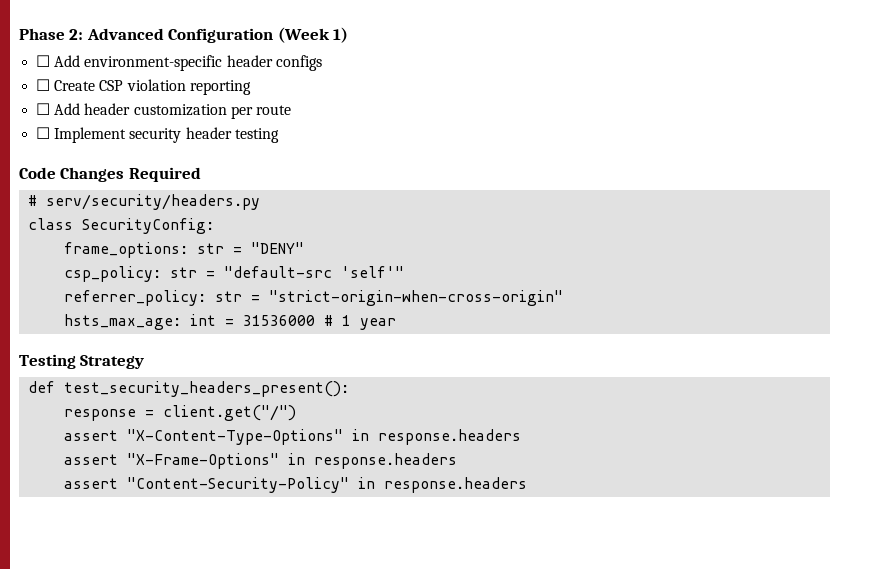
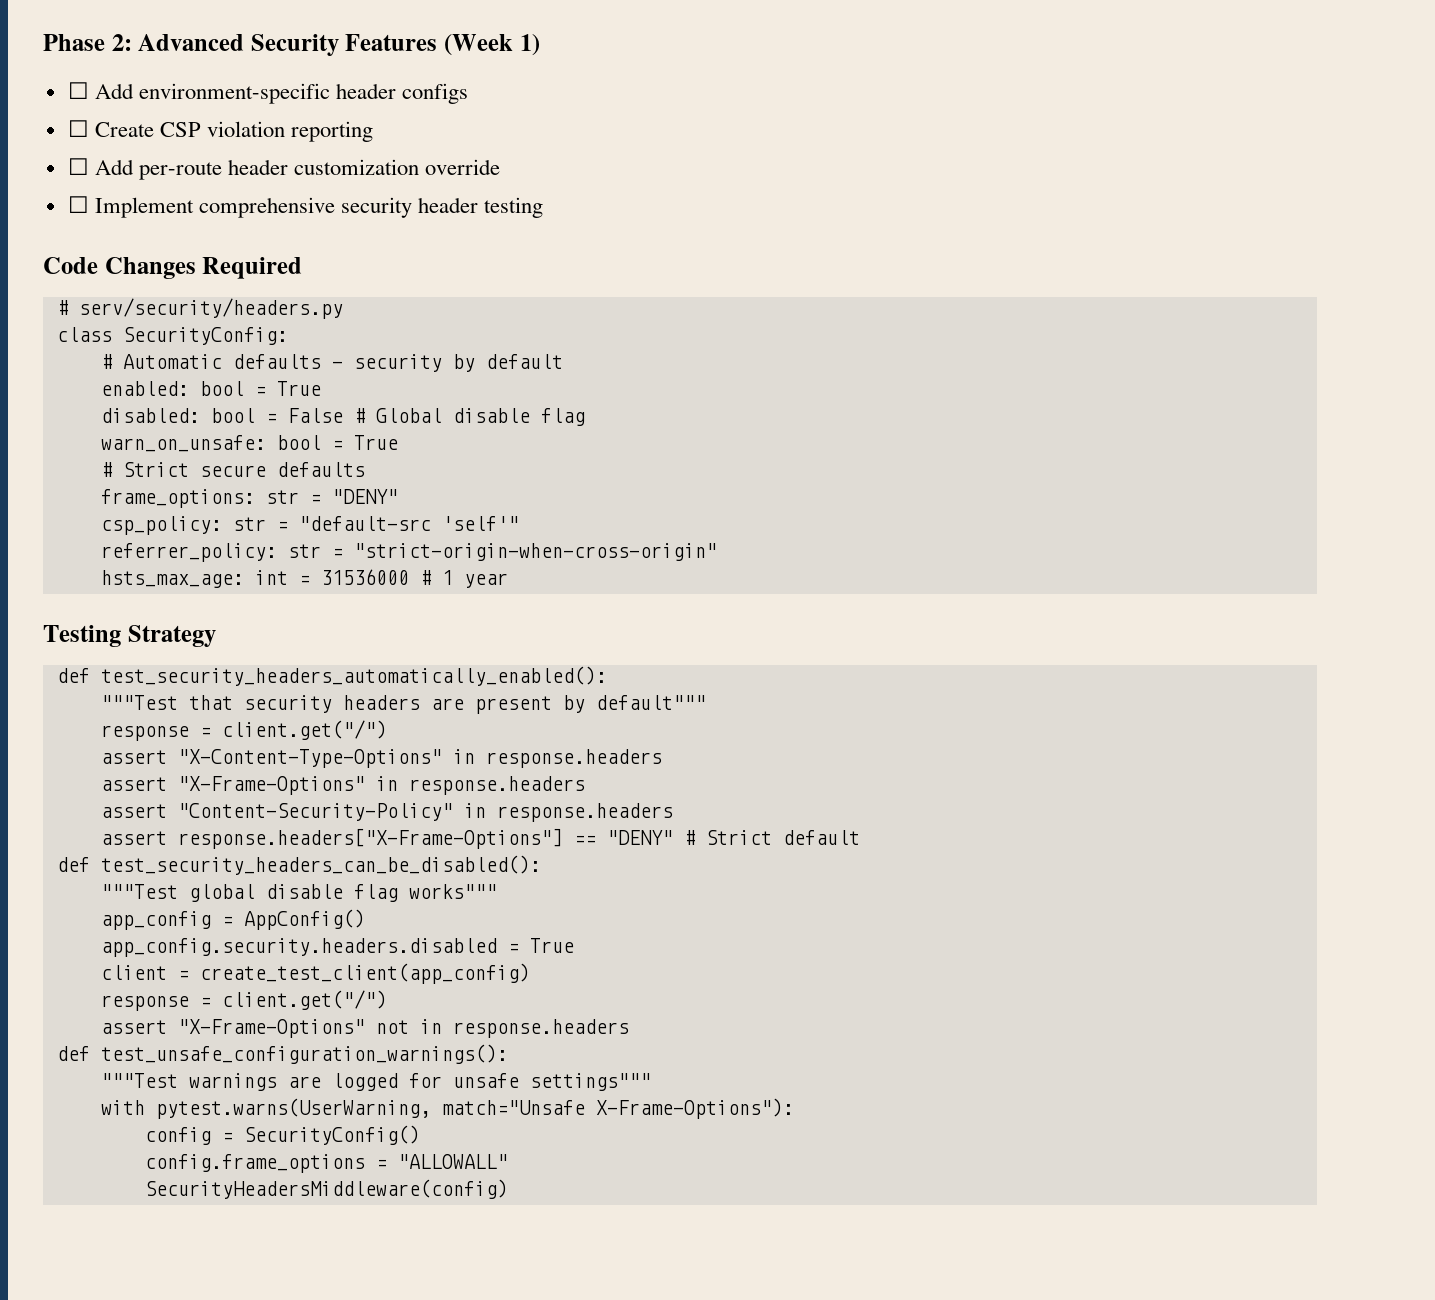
[168,28,274,43] Configuration -> [250,34,438,56] Security Features
(81, 109) none -> [138,162,222,180] per-route
[230,105,291,119] per route -> [425,159,501,175] override
(127, 135) none -> [198,197,335,218] comprehensive
(215, 226) none -> [100,354,563,372] [100,381,321,396] [100,408,585,426] [100,435,398,452] [100,462,365,477] // # Automatic defaults - security by default // enabled: bool = True // disabled: bool = False # Global disable flag // warn_on_unsafe: bool = True // # Strict secure defaults
[64,381,350,397] test_security_headers_present(): -> [100,666,607,686] [100,695,706,714] test_security_headers_automatically_enabled(): // """Test that security headers are present by default"""
(528, 485) none -> [100,828,860,849] [56,855,541,875] [100,884,497,902] [100,909,365,930] [100,938,574,957] [100,963,530,984] [100,990,387,1011] [100,1019,629,1038] [56,1044,508,1064] [100,1073,651,1091] [100,1098,794,1119] [144,1125,420,1145] [144,1154,508,1173] [144,1179,508,1199] // assert response.headers["X-Frame-Options"] == "DENY" # Strict default // def test_security_headers_can_be_disabled(): // """Test global disable flag works""" // app_config = AppConfig() // app_config.security.headers.disabled = True // client = create_test_client(app_config) // response = client.get("/") // assert "X-Frame-Options" not in response.headers // def test_unsafe_configuration_warnings(): // """Test warnings are logged for unsafe settings""" // with pytest.warns(UserWarning, match="Unsafe X-Frame-Options"): // config = SecurityConfig() // config.frame_options = "ALLOWALL" // SecurityHeadersMiddleware(config)

